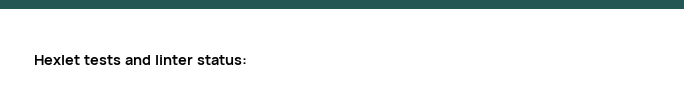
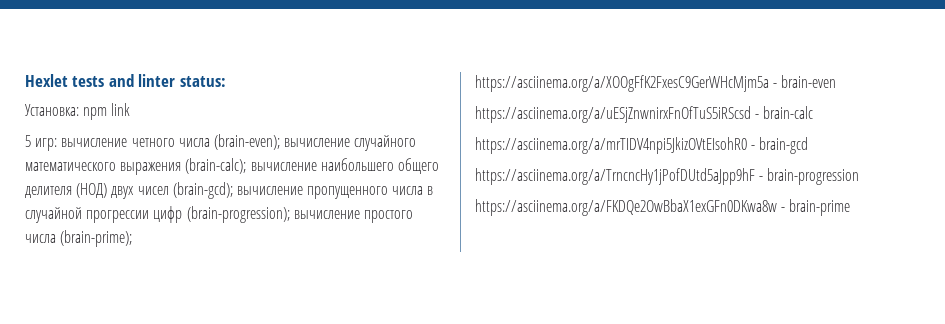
(247, 60) none -> [25,103,131,120] [25,134,417,151] [25,158,439,175] [25,182,434,199] [25,206,413,223] [25,230,133,247] [475,75,837,92] [475,106,814,123] [475,137,809,154] [475,168,860,185] [475,199,851,216] // Установка: npm link // 5 игр: вычисление четного числа (brain-even); вычисление случайного математического выражения (brain-calc); вычисление наибольшего общего делителя (НОД) двух чисел (brain-gcd); вычисление пропущенного числа в случайной прогрессии цифр (brain-progression); вычисление простого числа (brain-prime); // https://asciinema.org/a/XOOgFfK2FxesC9GerWHcMjm5a - brain-even // https://asciinema.org/a/uESjZnwnirxFnOfTuS5iRScsd - brain-calc // https://asciinema.org/a/mrTIDV4npi5JkizOVtEIsohR0 - brain-gcd // https://asciinema.org/a/TrncncHy1jPofDUtd5aJpp9hF - brain-progression // https://asciinema.org/a/FKDQe2OwBbaX1exGFn0DKwa8w - brain-prime

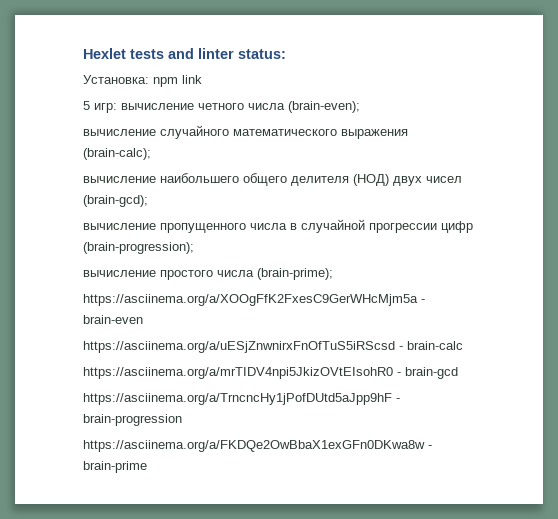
(280, 142) none -> (360, 107) //
(247, 166) none -> (151, 154) //
(233, 190) none -> (148, 201) //
(290, 214) none -> (194, 248) //

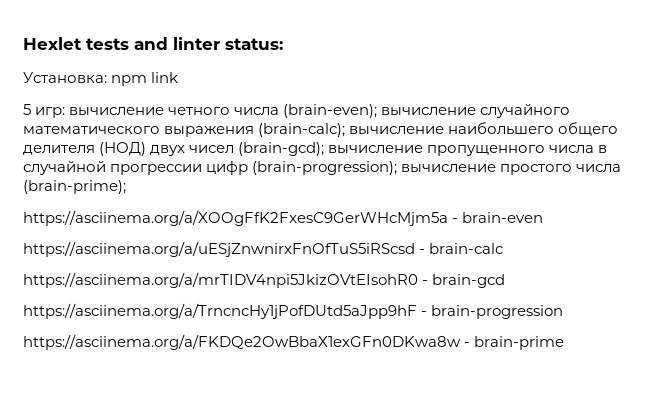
(360, 107) // -> (378, 111) none
(151, 154) // -> (346, 130) none
(148, 201) // -> (325, 149) none
(194, 248) // -> (398, 168) none

